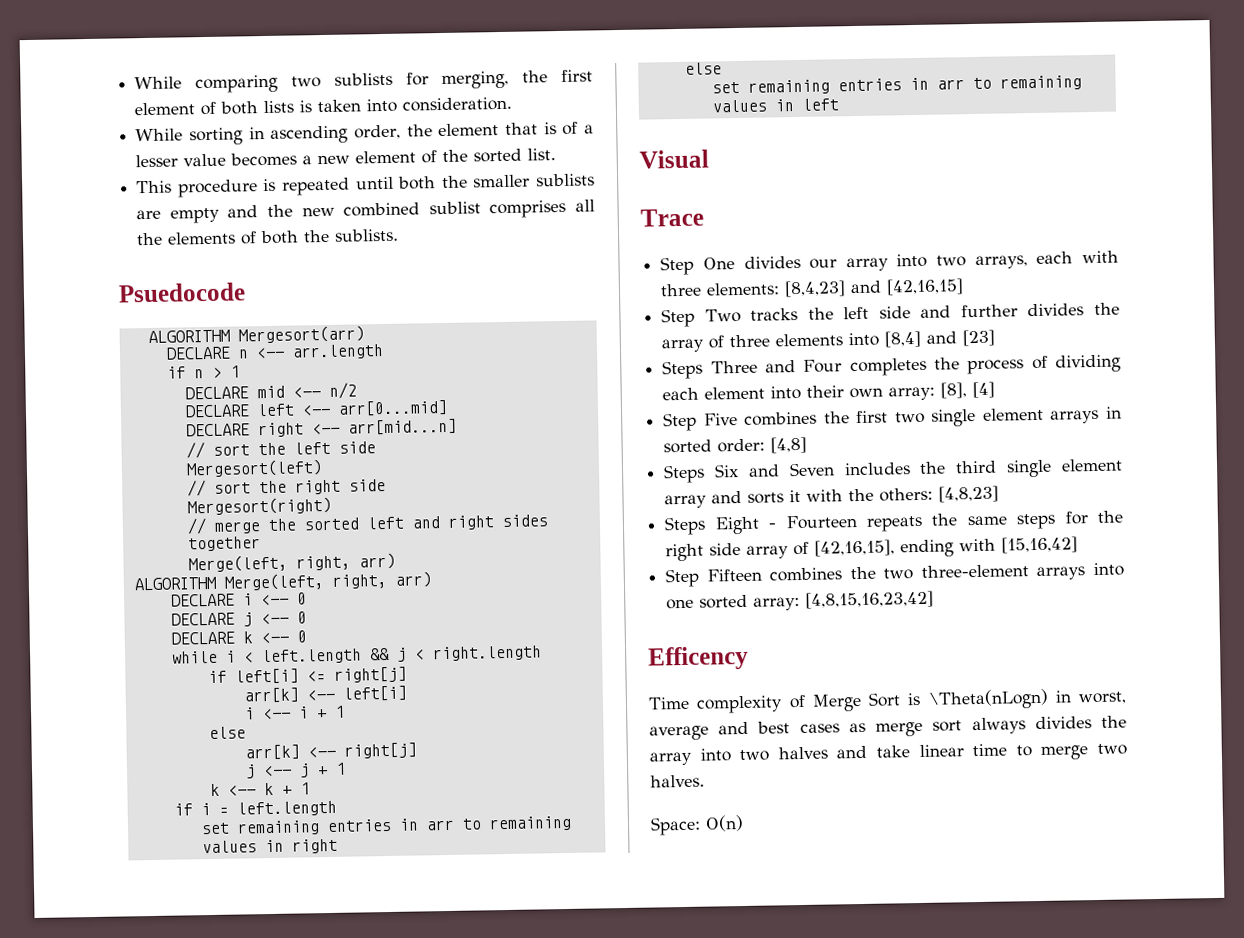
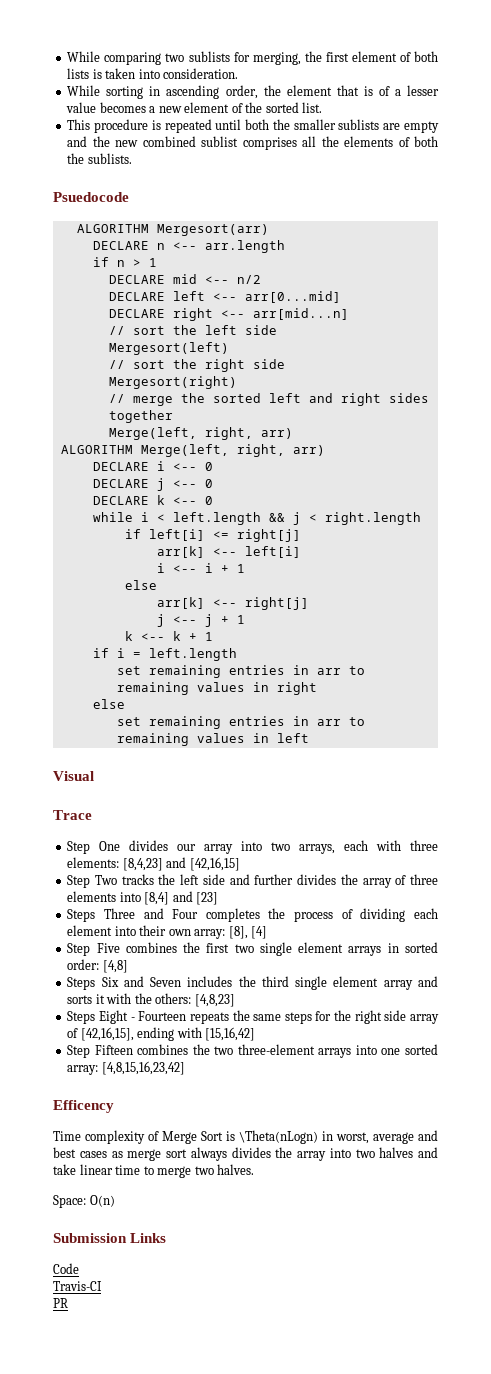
(744, 823) none -> [53,1233,167,1243] [53,1263,79,1274] [53,1281,102,1291] [53,1298,68,1308] // Submission Links // Code // Travis-CI // PR

